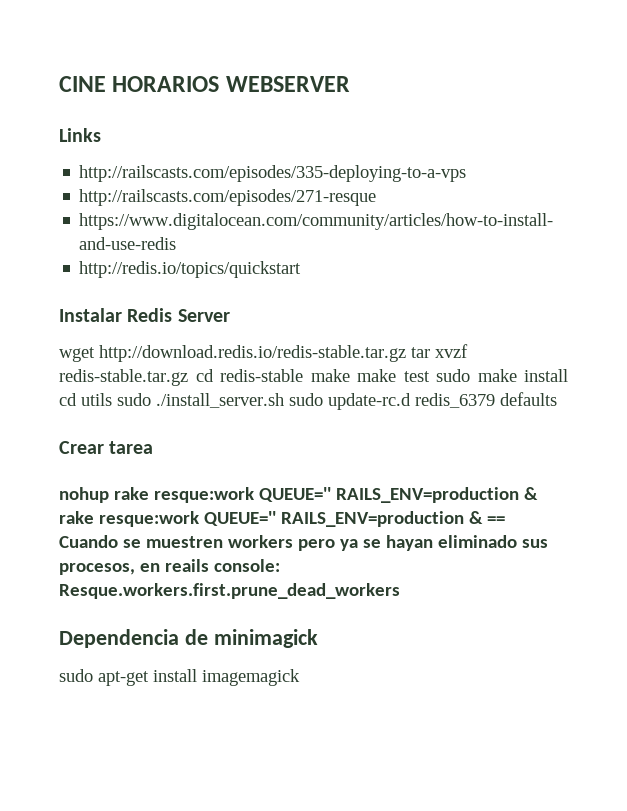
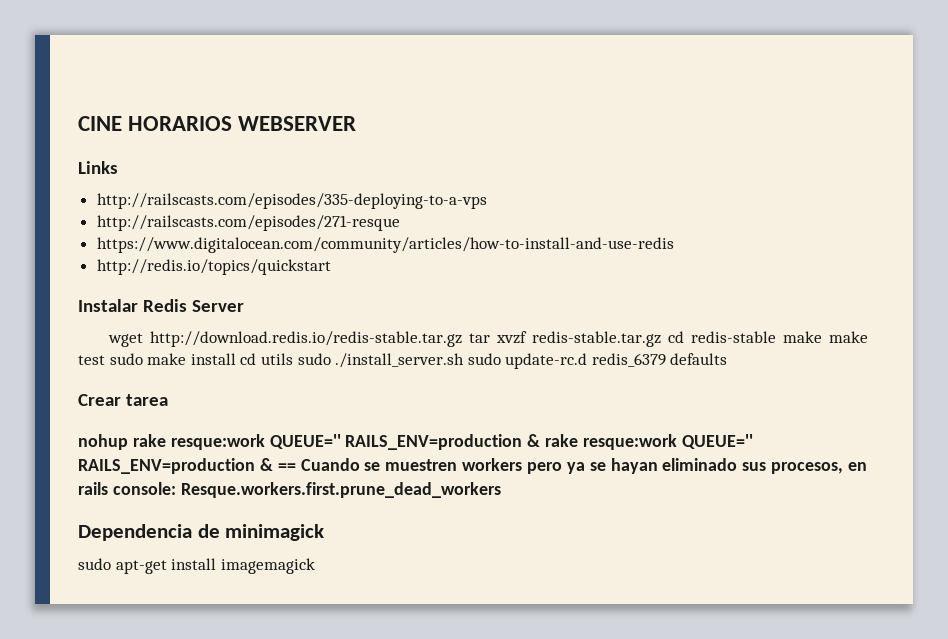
[164,559,209,572] reails -> [78,482,108,495] rails

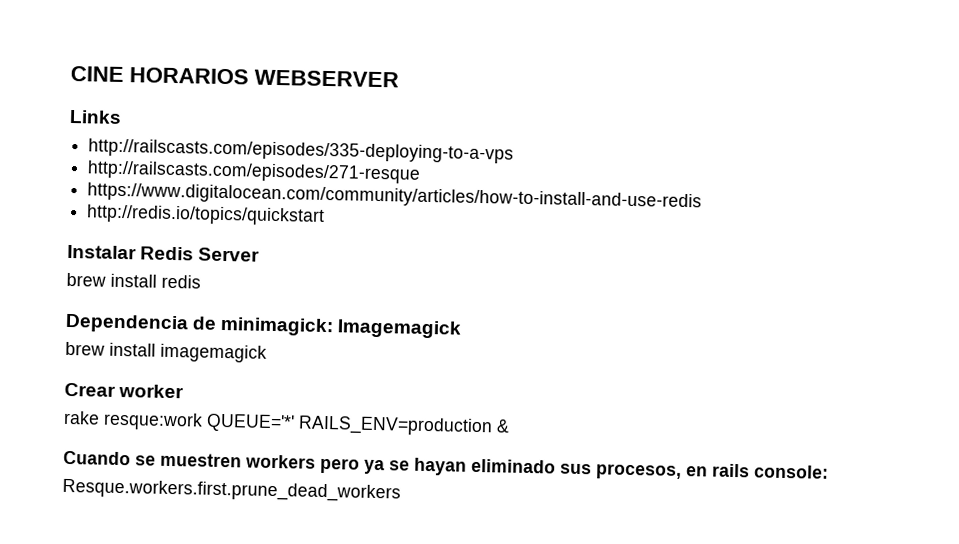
[107,331,868,347] [78,353,728,369] wget http://download.redis.io/redis-stable.tar.gz tar xvzf redis-stable.tar.gz cd redis-stable make make test sudo make install cd utils sudo ./install_server.sh sudo update-rc.d redis_6379 defaults -> [66,272,201,289] [65,313,463,339] [65,341,267,363] brew install redis // Dependencia de minimagick: Imagemagick // brew install imagemagick
[126,394,169,406] [78,434,753,450] [78,458,296,474] tarea // nohup rake resque:work QUEUE='' RAILS_ENV=production & rake resque:work QUEUE='' RAILS_ENV=production & == -> [118,383,185,399] [63,410,510,437] worker // rake resque:work QUEUE='*' RAILS_ENV=production & //
(176, 488) none -> (829, 471) //
[78,524,325,541] [78,558,315,574] // Dependencia de minimagick // sudo apt-get install imagemagick -> (401, 490) none

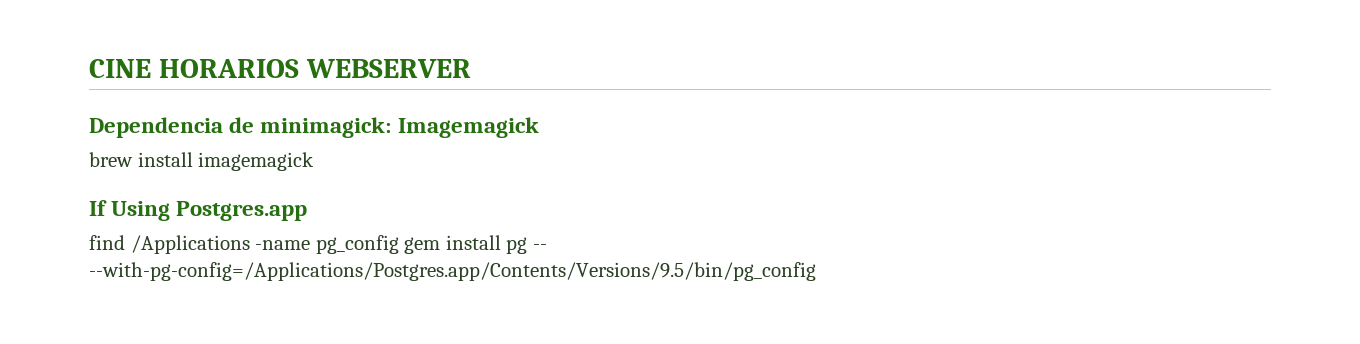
[69,109,122,124] [88,138,515,164] [87,160,422,184] [87,182,703,212] [86,204,326,226] [67,244,261,262] [66,272,201,289] // Links // http://railscasts.com/episodes/335-deploying-to-a-vps // http://railscasts.com/episodes/271-resque // https://www.digitalocean.com/community/articles/how-to-install-and-use-redis // http://redis.io/topics/quickstart // Instalar Redis Server // brew install redis -> (471, 68) none
[64,382,185,399] [63,410,510,437] [63,450,829,480] [62,478,401,503] Crear worker // rake resque:work QUEUE='*' RAILS_ENV=production & // Cuando se muestren workers pero ya se hayan eliminado sus procesos, en rails console: // Resque.workers.first.prune_dead_workers -> [89,200,308,221] [89,235,547,254] [89,262,816,281] If Using Postgres.app // find /Applications -name pg_config gem install pg -- --with-pg-config=/Applications/Postgres.app/Contents/Versions/9.5/bin/pg_config

